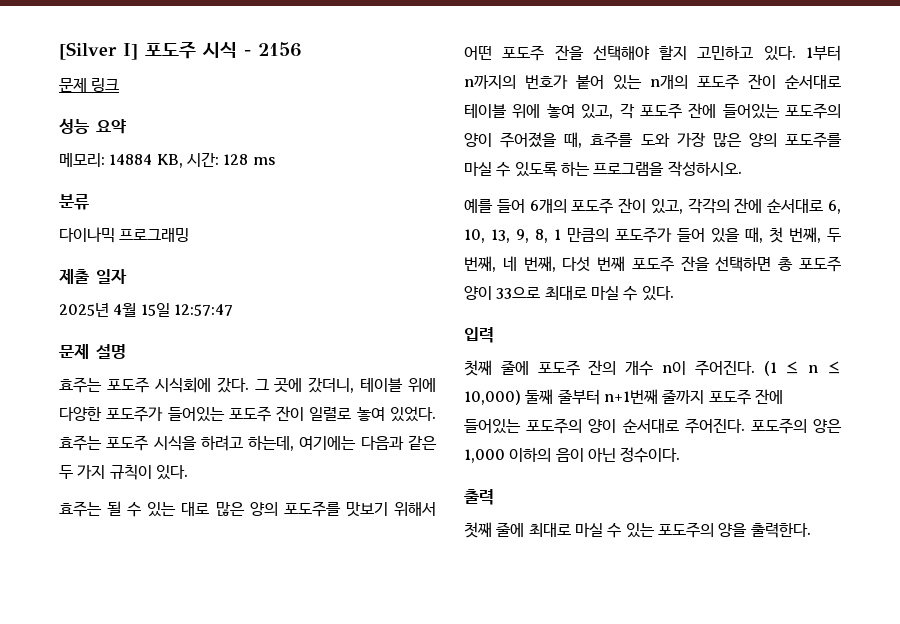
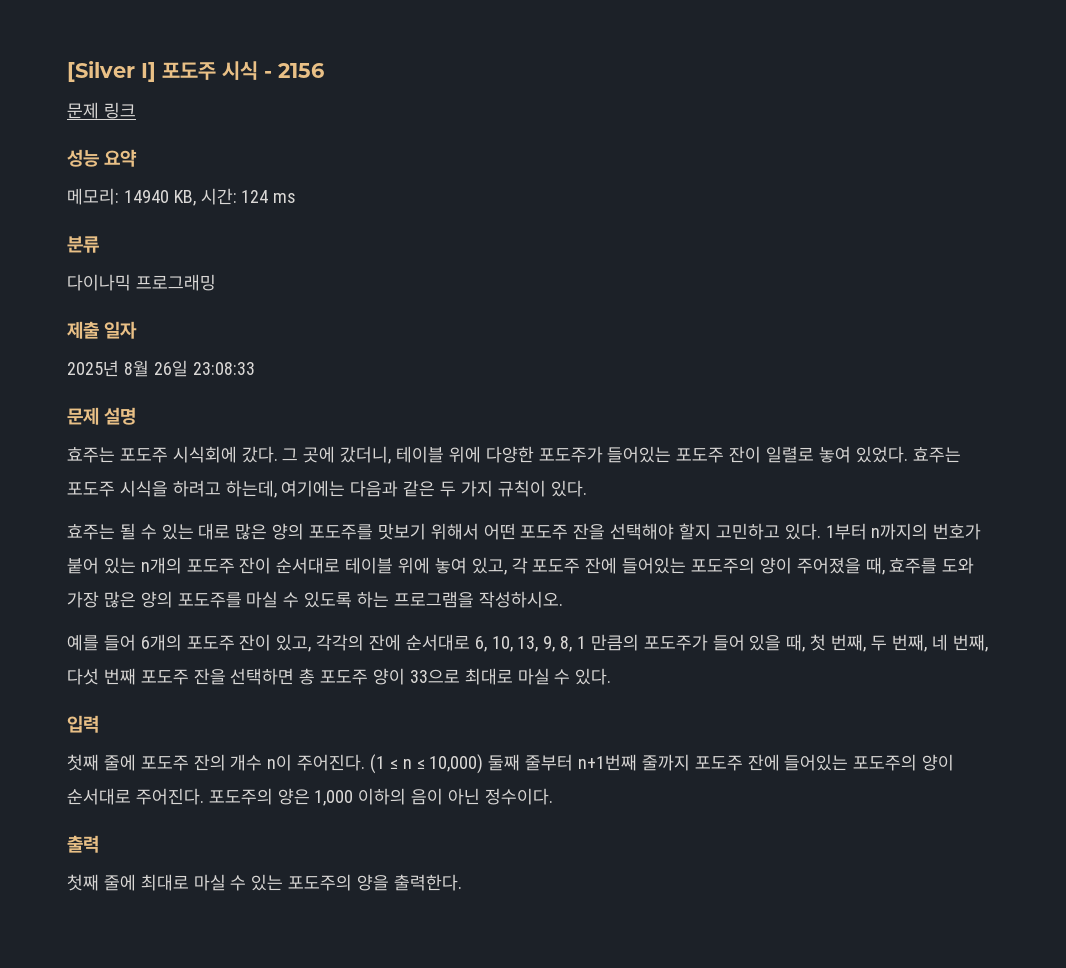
[109,154,153,165] 14884 -> [123,190,169,203] 14940
[223,154,249,165] 128 -> [241,190,269,203] 124
[113,302,233,317] 4월 15일 12:57:47 -> [123,360,255,377] 8월 26일 23:08:33

